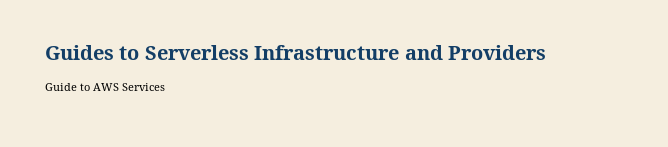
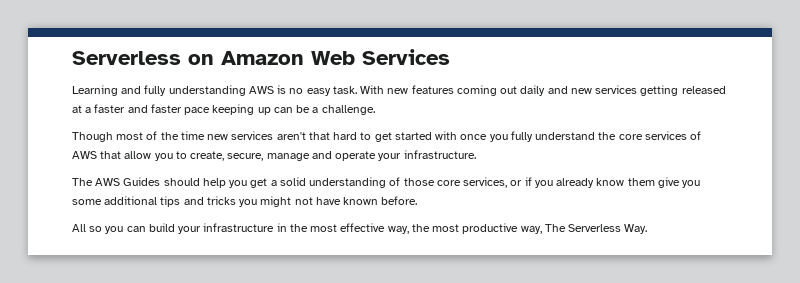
[45,45,546,60] [45,83,165,91] Guides to Serverless Infrastructure and Providers // Guide to AWS Services -> [72,49,450,65] [72,85,726,96] [72,104,375,115] [72,131,702,142] [72,150,476,161] [72,177,701,188] [72,196,418,207] [72,223,648,234] Serverless on Amazon Web Services // Learning and fully understanding AWS is no easy task. With new features coming out daily and new services getting released at a faster and faster pace keeping up can be a challenge. // Though most of the time new services aren't that hard to get started with once you fully understand the core services of AWS that allow you to create, secure, manage and operate your infrastructure. // The AWS Guides should help you get a solid understanding of those core services, or if you already know them give you some additional tips and tricks you might not have known before. // All so you can build your infrastructure in the most effective way, the most productive way, The Serverless Way.

